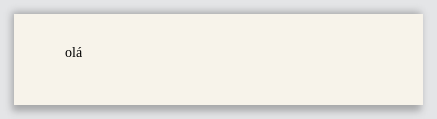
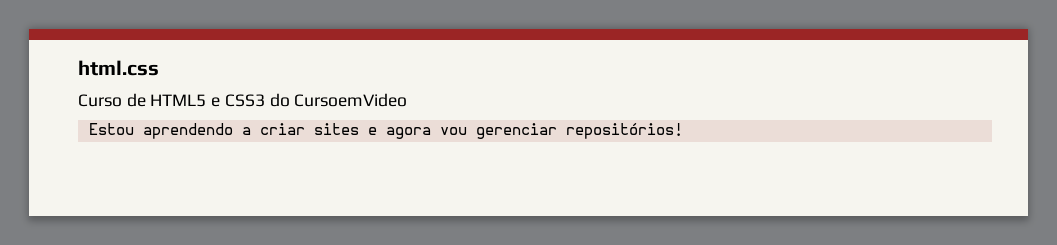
[65,47,83,57] olá -> [78,60,159,76] [78,93,408,107] [88,123,683,139] html.css // Curso de HTML5 e CSS3 do CursoemVideo // Estou aprendendo a criar sites e agora vou gerenciar repositórios!

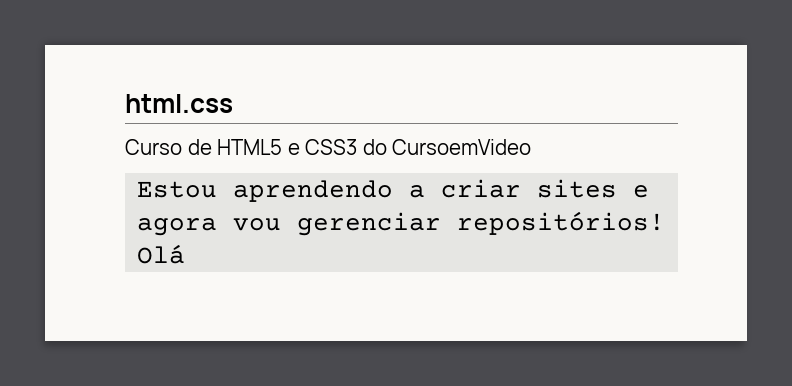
(683, 131) none -> [137,244,186,264] Olá

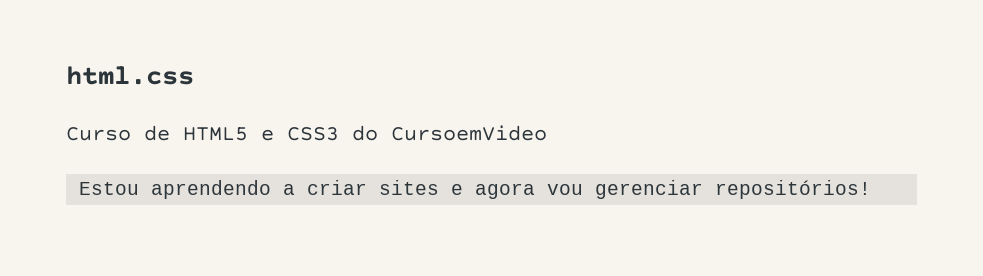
[137,244,186,264] Olá -> (872, 189) none

